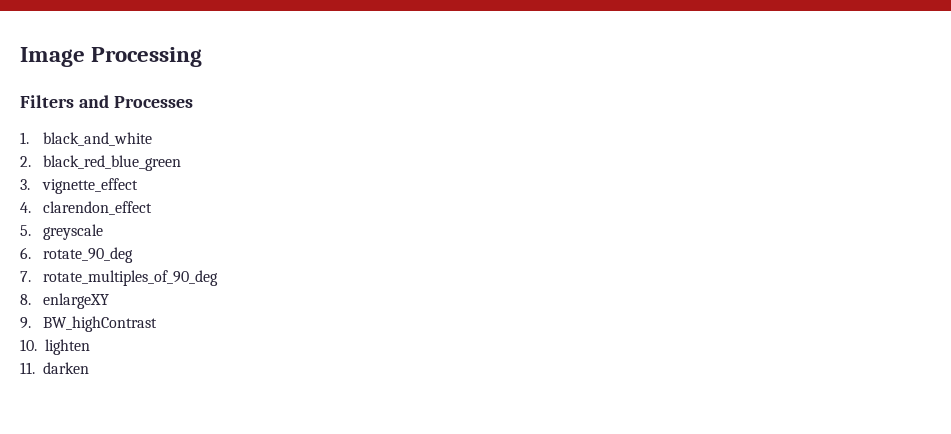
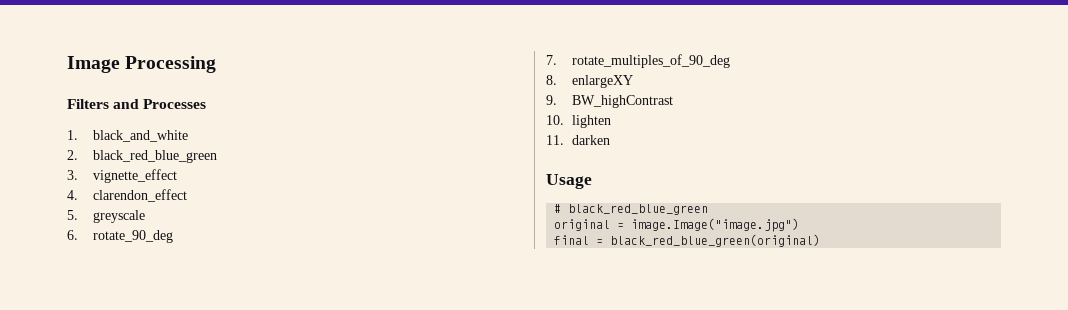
(89, 368) none -> [546,174,592,189] [554,204,709,215] [554,218,800,232] [554,234,821,247] // Usage // # black_red_blue_green // original = image.Image("image.jpg") // final = black_red_blue_green(original)

